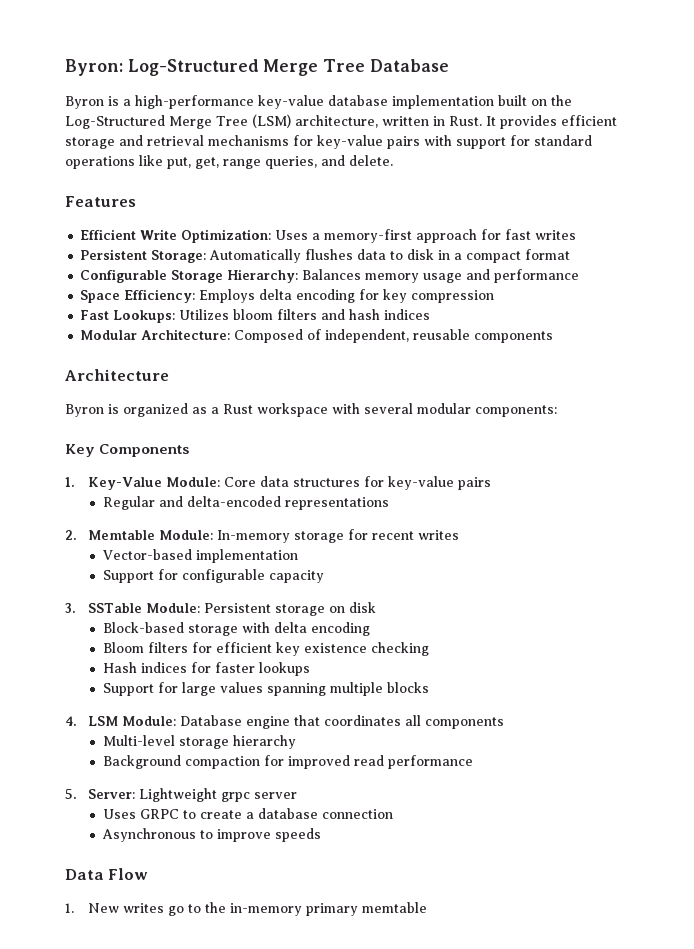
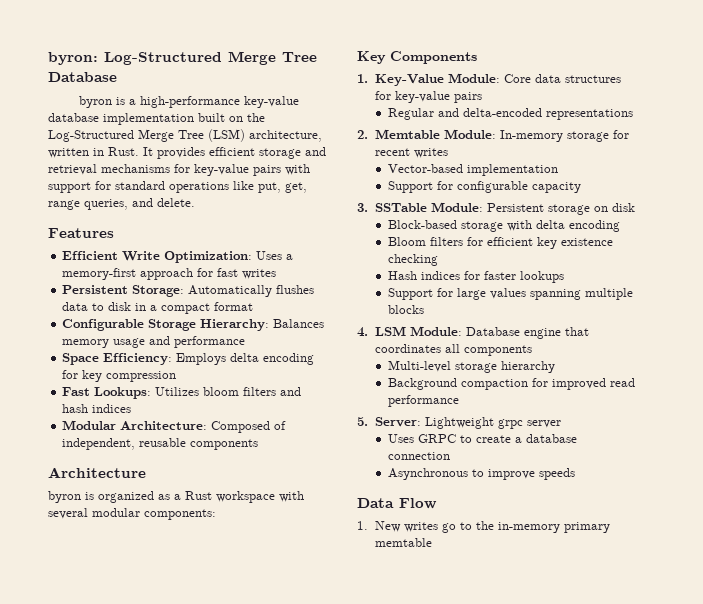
[65,59,123,76] Byron: -> [48,52,98,65] byron:
[65,96,104,109] Byron -> [78,96,112,108] byron
[65,404,104,417] Byron -> [48,491,81,503] byron

